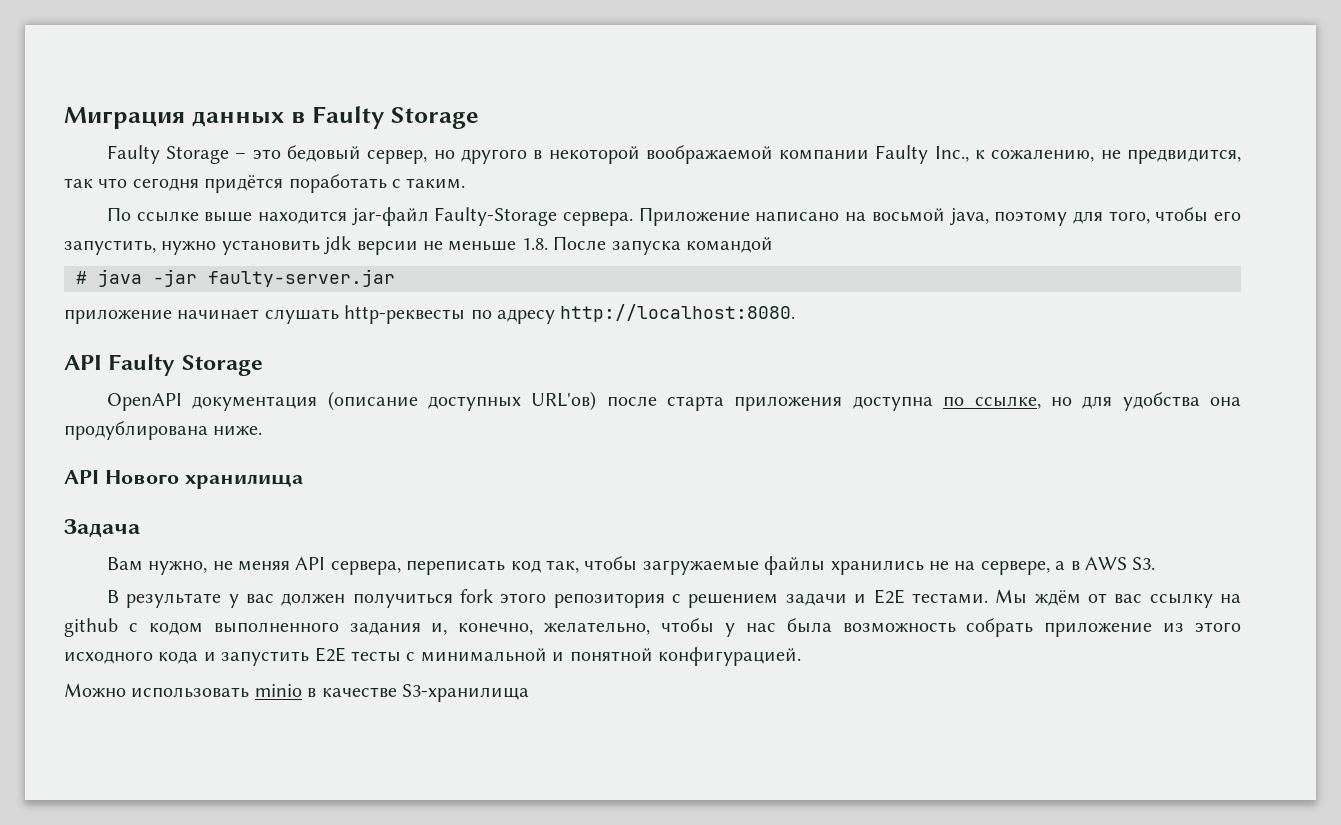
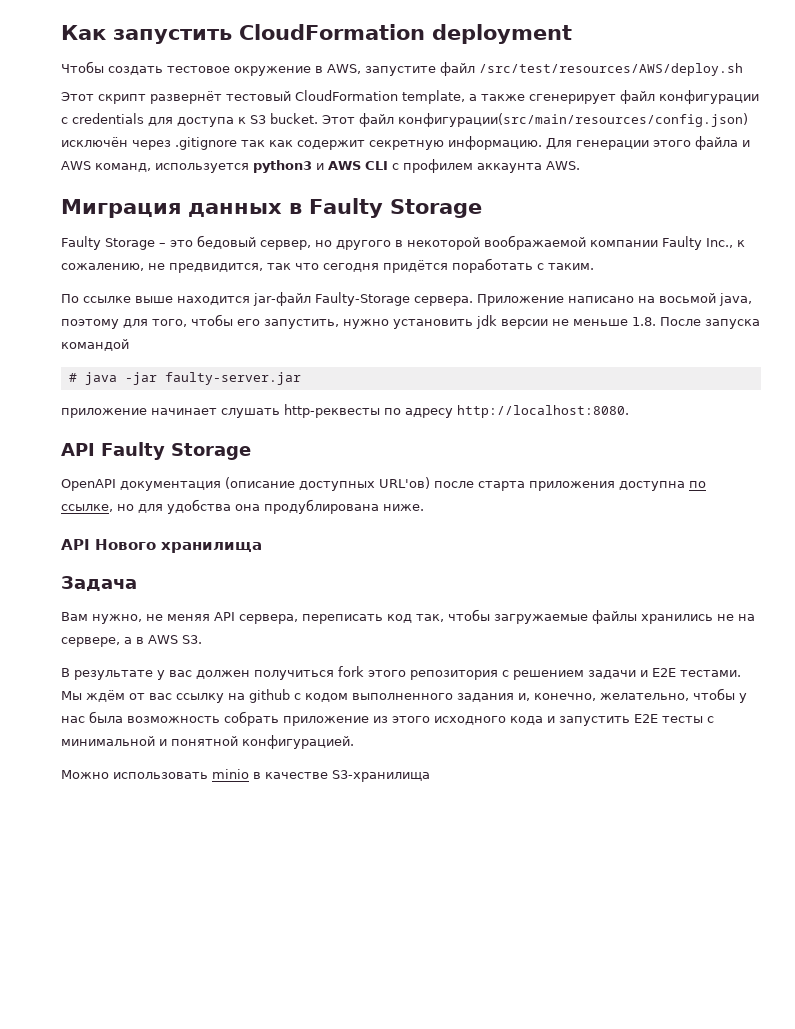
(64, 118) none -> [61,24,572,44] [61,61,743,76] [61,90,759,104] [61,113,748,127] [61,136,750,150] [61,159,580,173] Как запустить CloudFormation deployment // Чтобы создать тестовое окружение в AWS, запустите файл /src/test/resources/AWS/deploy.sh // Этот скрипт развернёт тестовый CloudFormation template, а также сгенерирует файл конфигурации с credentials для доступа к S3 bucket. Этот файл конфигурации(src/main/resources/config.json) исключён через .gitignore так как содержит секретную информацию. Для генерации этого файла и AWS команд, используется python3 и AWS CLI с профилем аккаунта AWS. //

